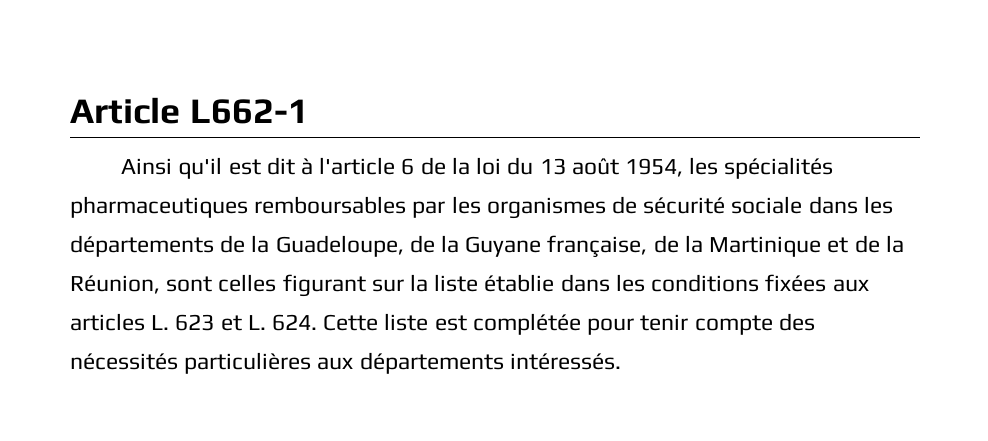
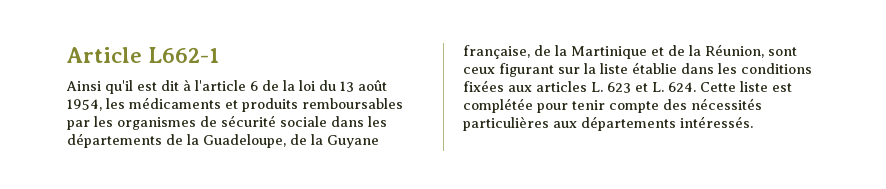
[724,157,834,179] [70,196,248,218] spécialités pharmaceutiques -> [129,97,298,112] médicaments et produits
[218,274,277,292] celles -> [463,67,495,74] ceux

